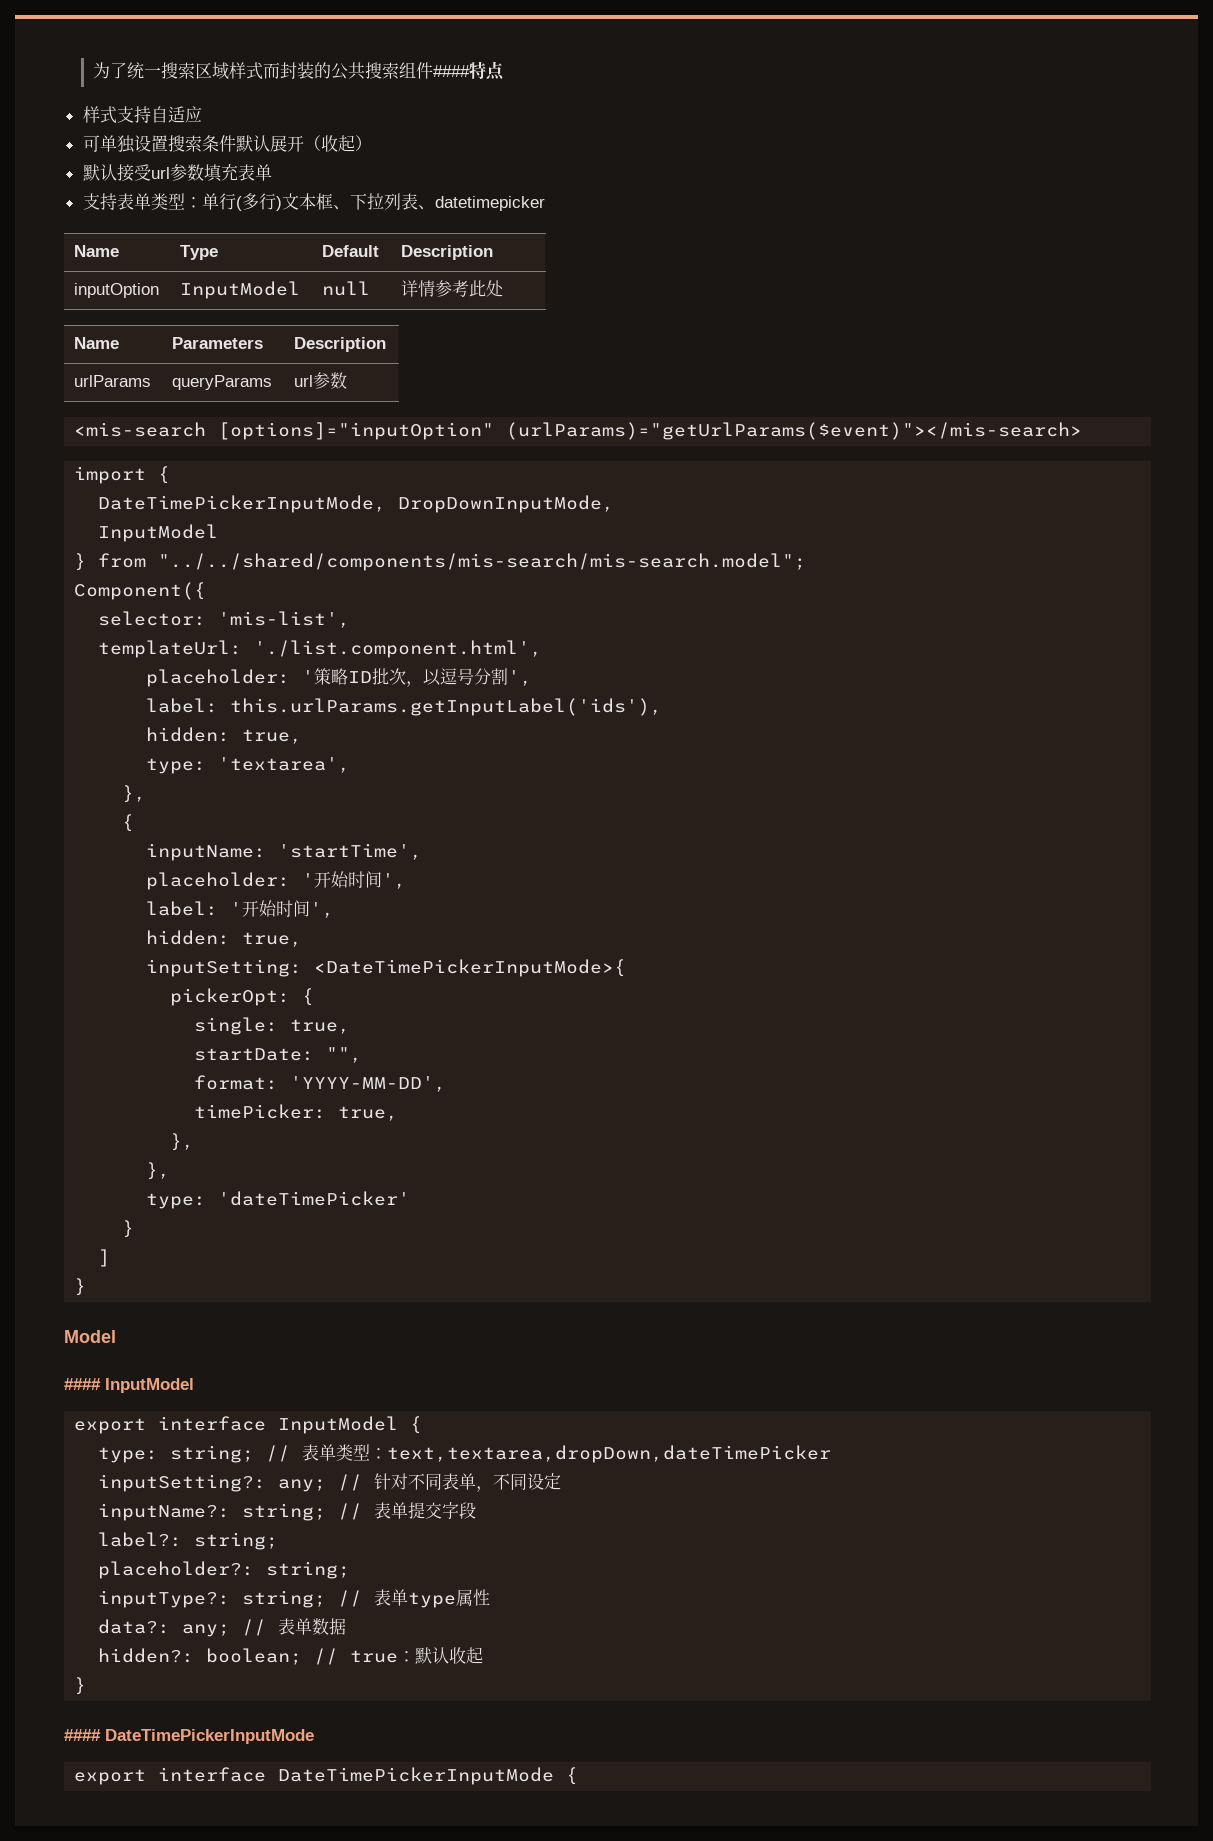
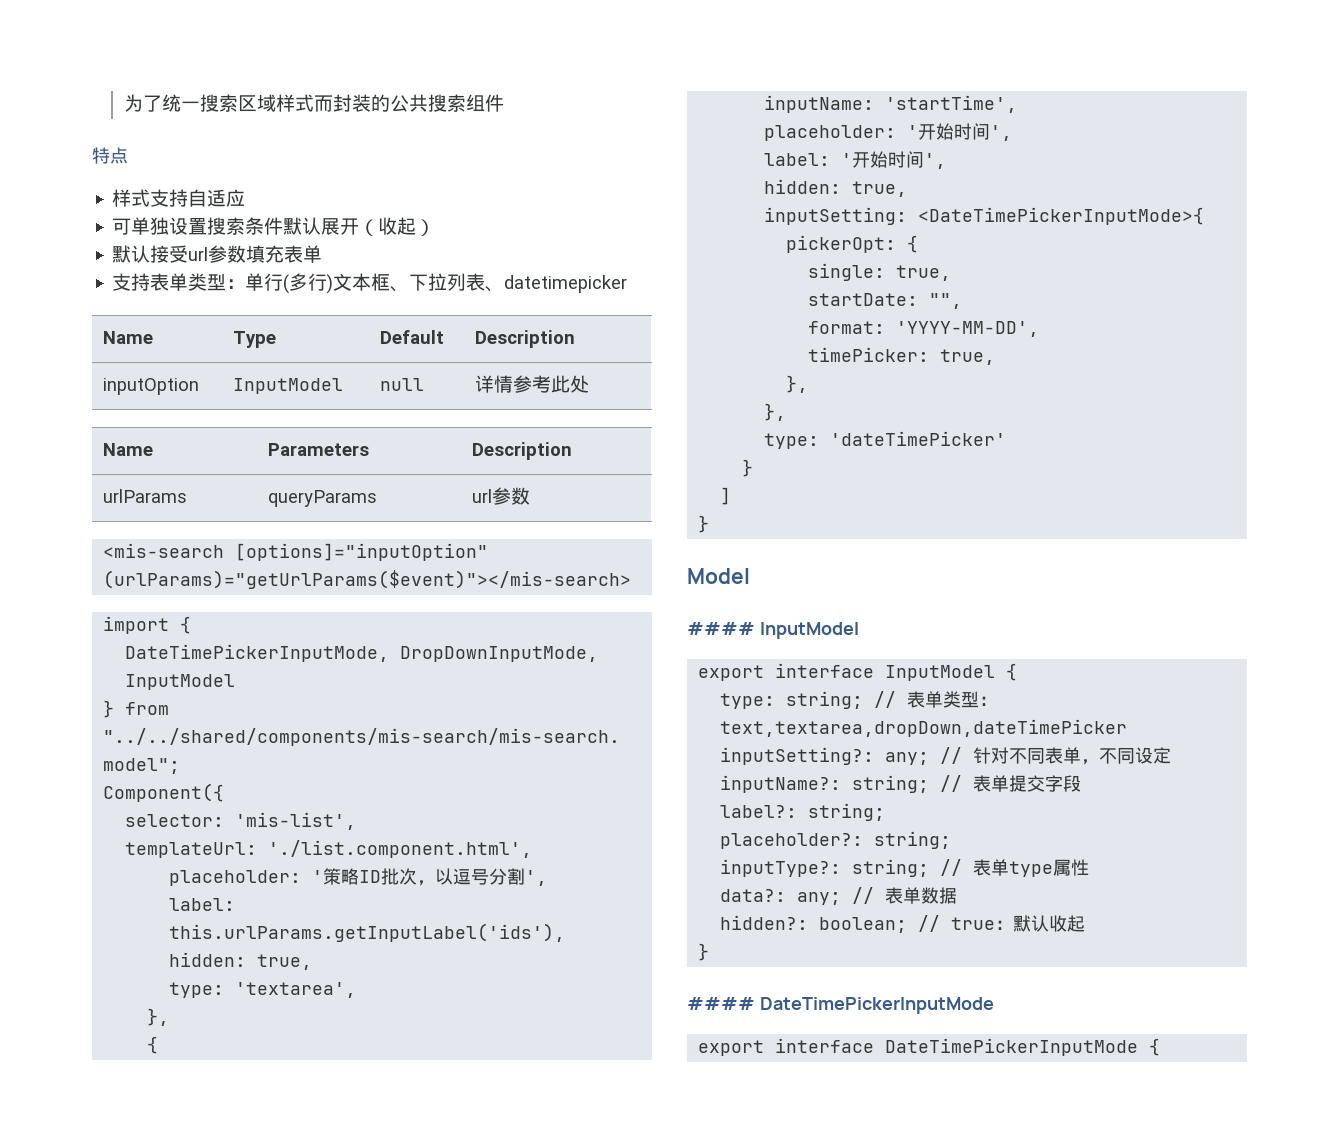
[432,65,470,77] #### -> (504, 103) //

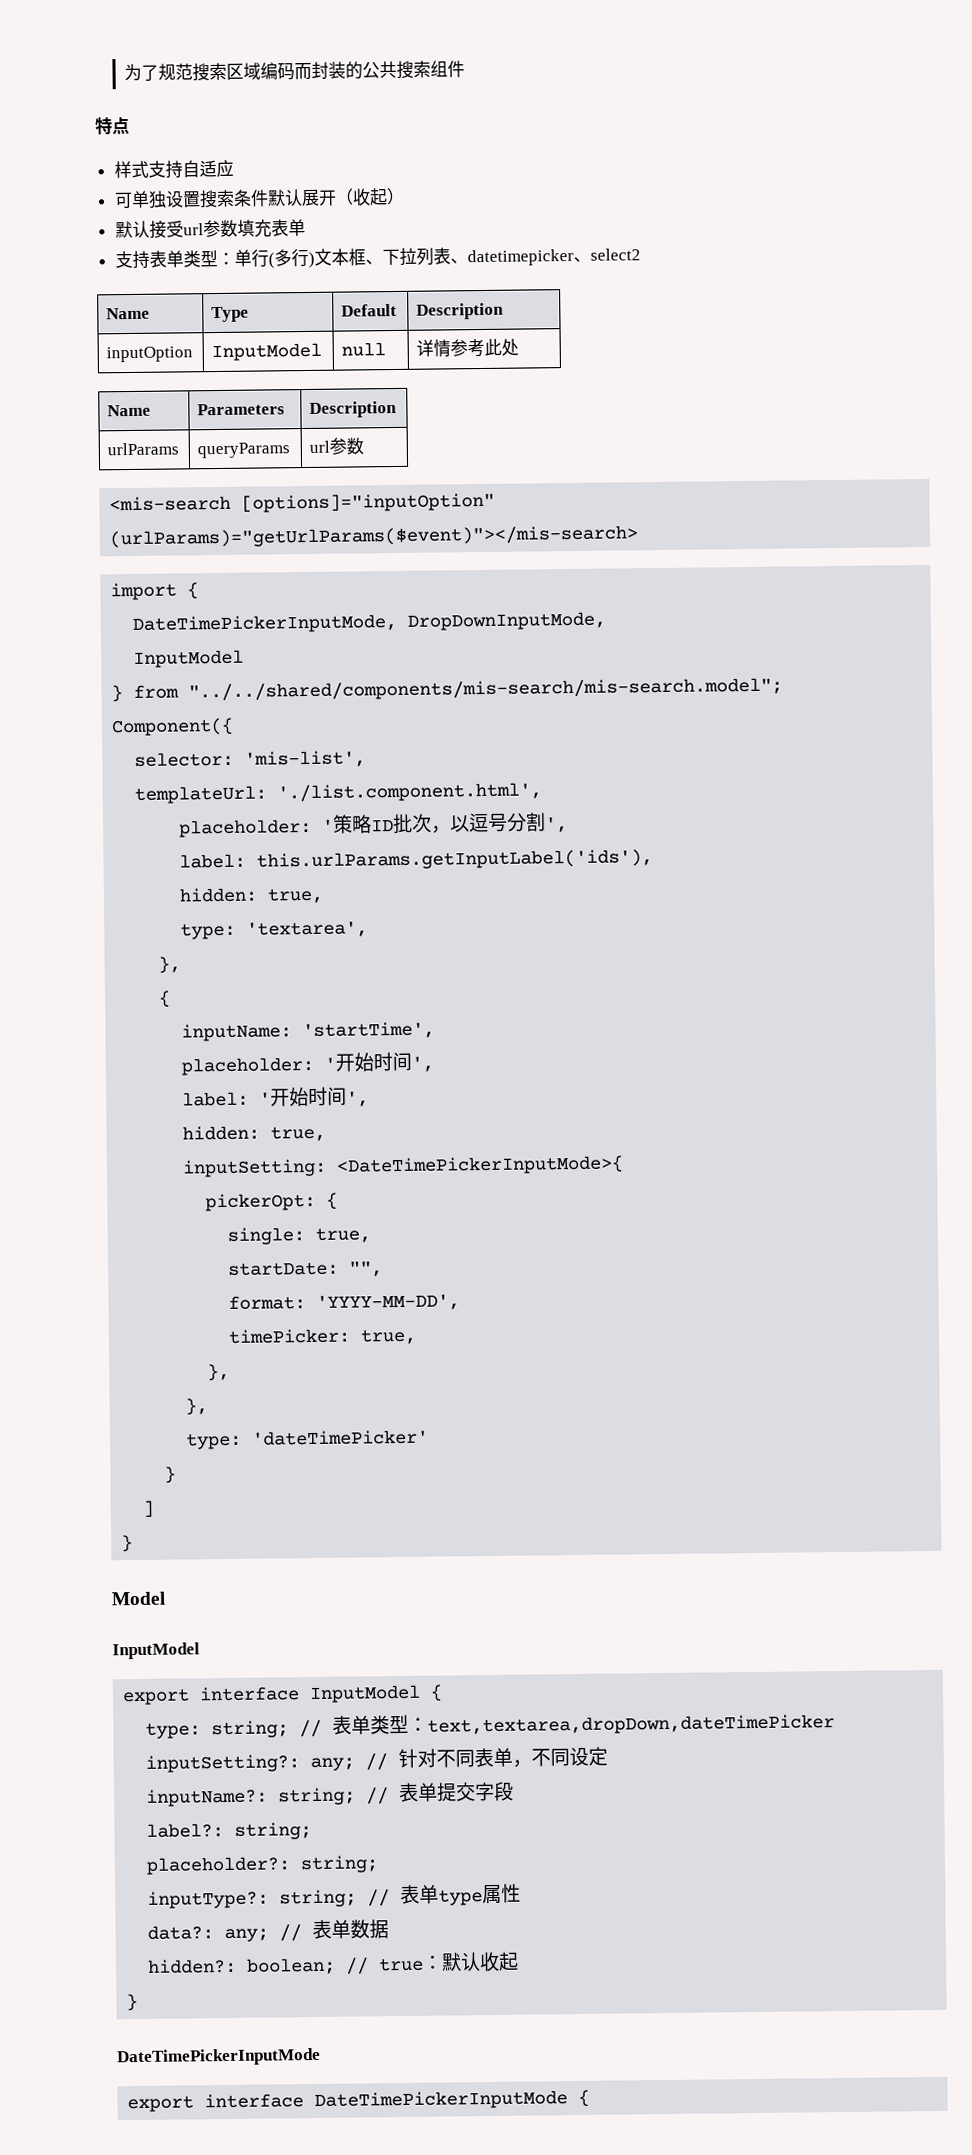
[161,94,200,112] 统一 -> [158,63,194,81] 规范
[275,94,314,112] 样式 -> [260,62,296,81] 编码
(628, 284) none -> [572,248,641,262] 、select2
[687,622,755,635] #### -> (166, 1598) none
[687,997,755,1010] #### -> (139, 2003) none

